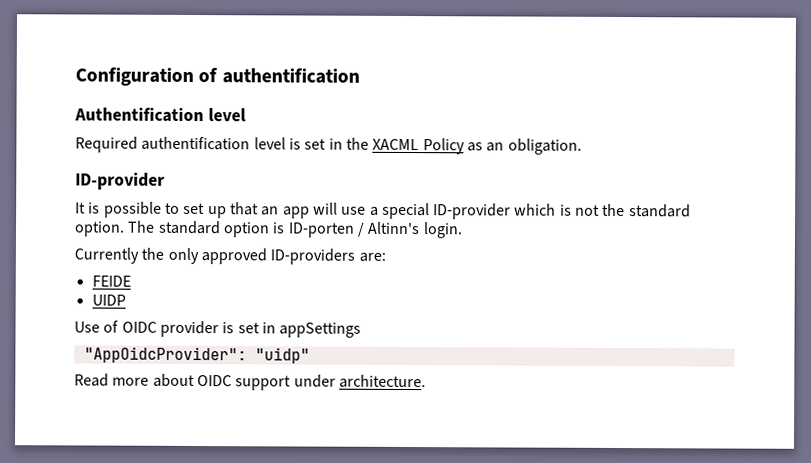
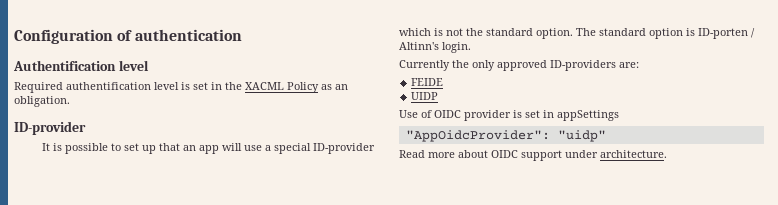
[221,67,360,84] authentification -> [134,29,242,41] authentication

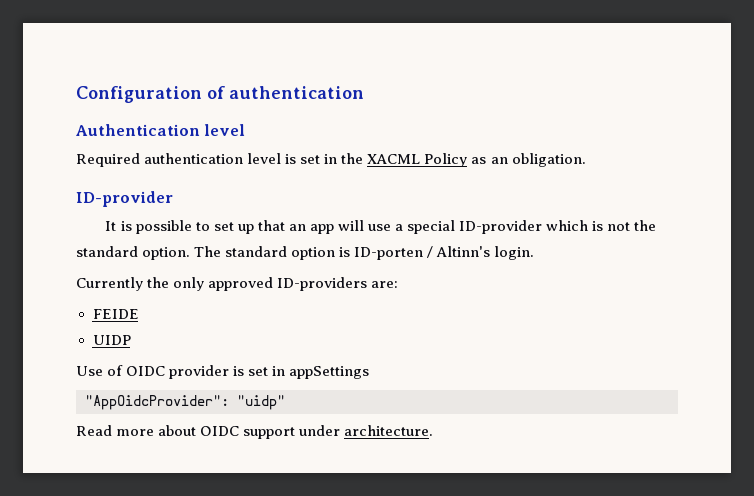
[13,60,116,71] Authentification -> [76,124,200,136] Authentication
[66,82,151,90] authentification -> [144,153,244,164] authentication

